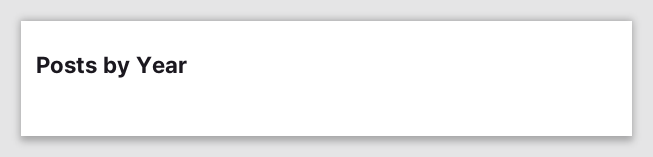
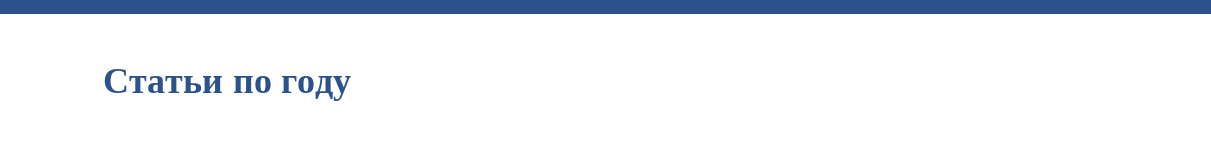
[36,56,188,78] Posts by Year -> [103,69,352,101] Статьи по году

